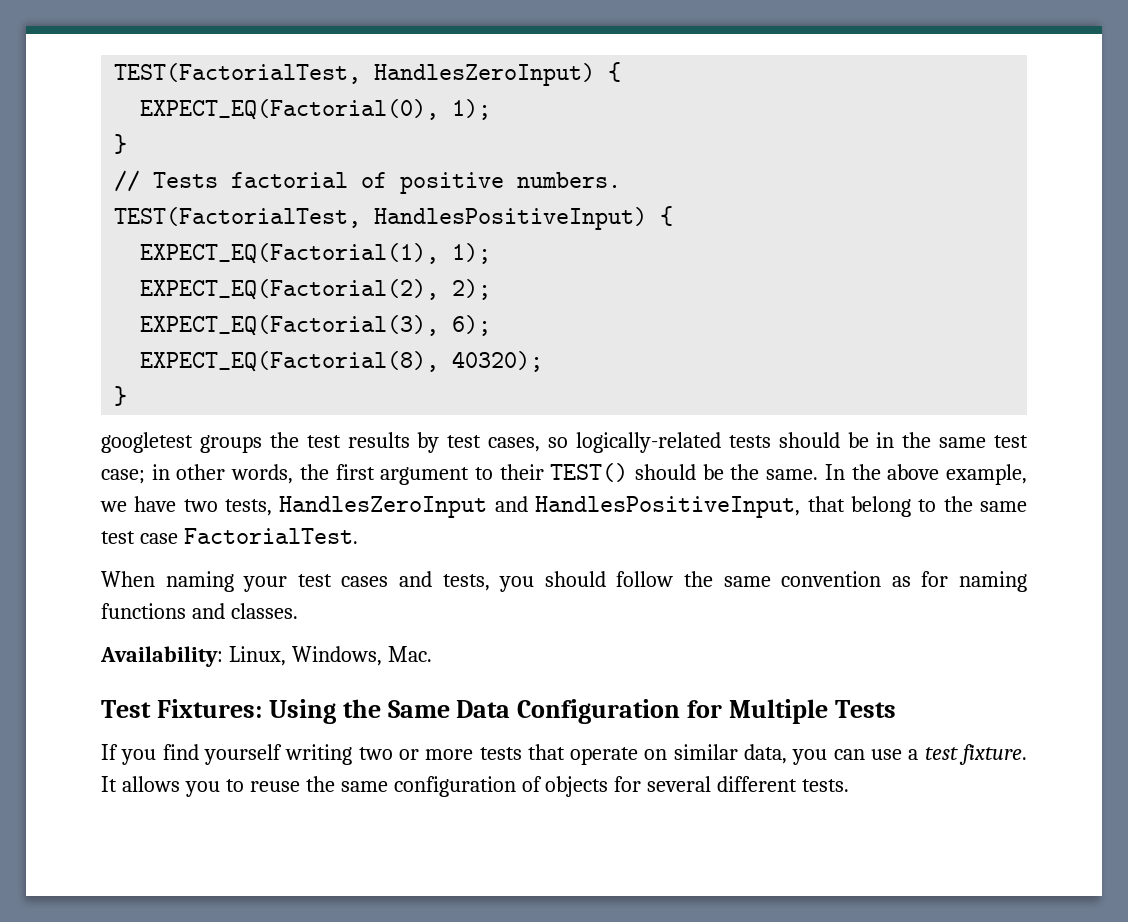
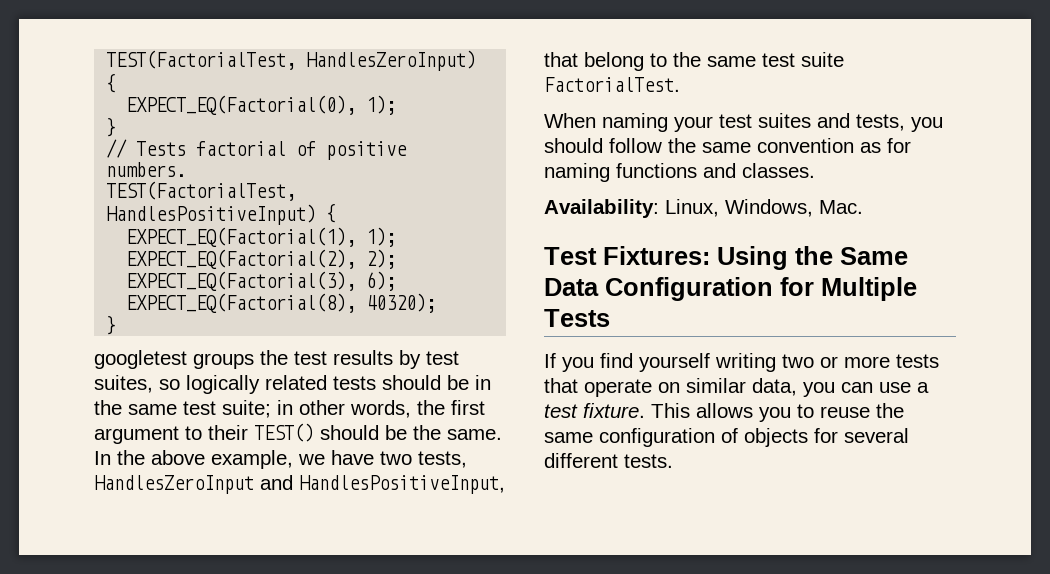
[488,432,721,453] cases, so logically-related -> [94,375,327,394] suites, so logically related
[101,469,145,484] case; -> [222,400,271,418] suite;
[139,533,178,544] case -> [801,52,844,67] suite
[341,576,389,587] cases -> [758,113,811,128] suites
[101,776,117,792] It -> [651,403,690,418] This

